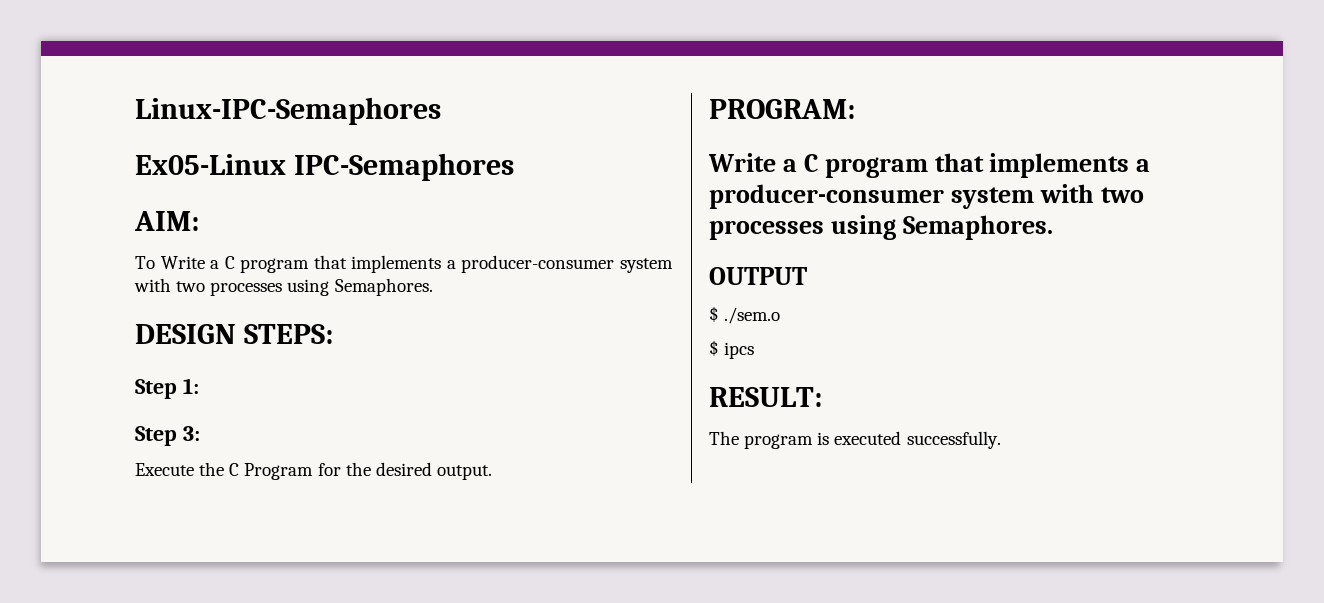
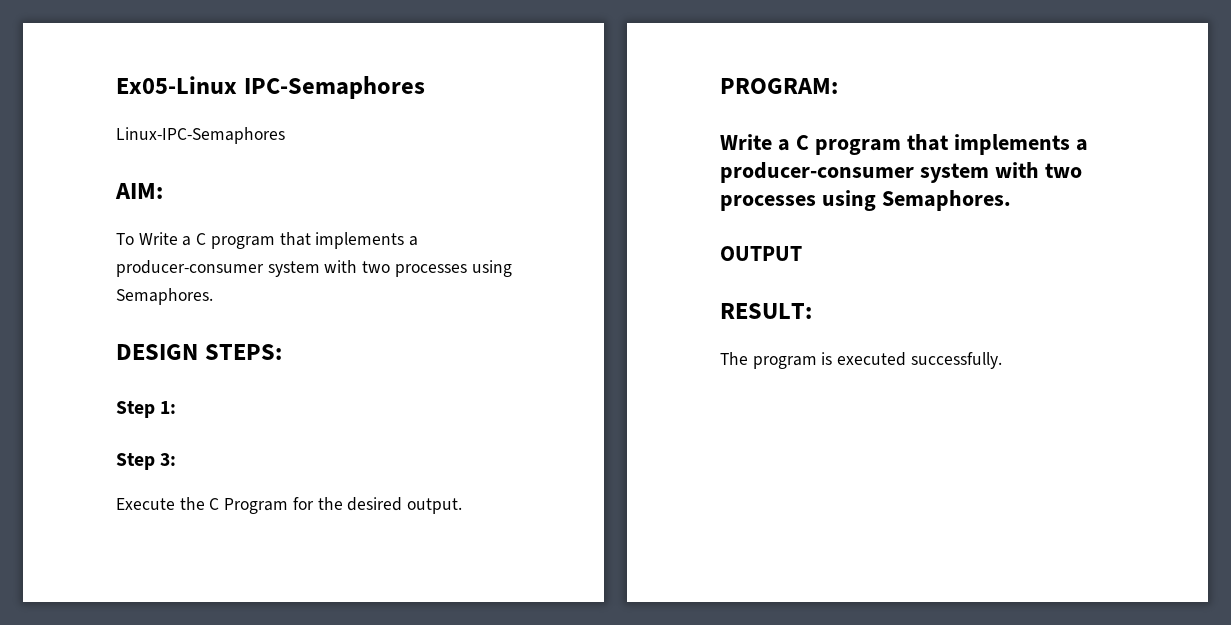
[135,97,441,125] Linux-IPC-Semaphores // -> (116, 85) none
(514, 167) none -> [116,127,285,144] // Linux-IPC-Semaphores
[709,306,781,324] [709,340,755,359] // $ ./sem.o // $ ipcs -> (802, 253) none

